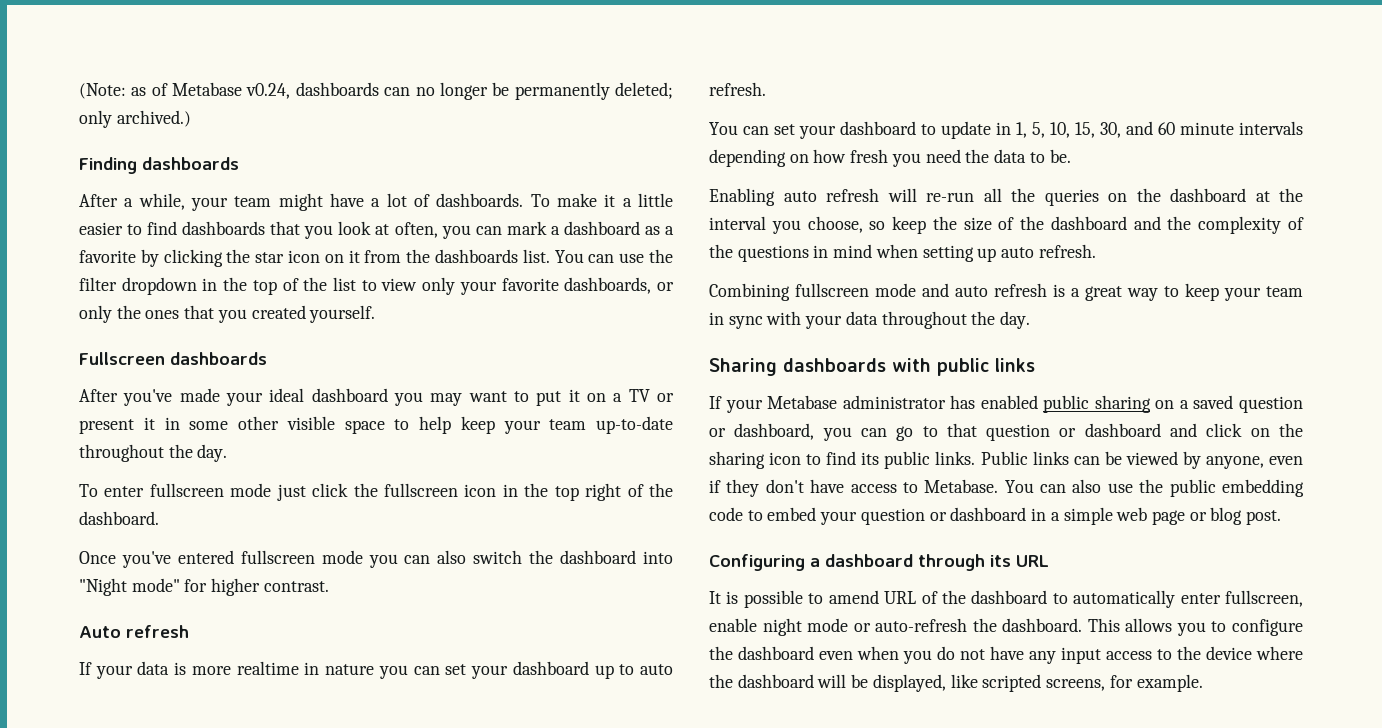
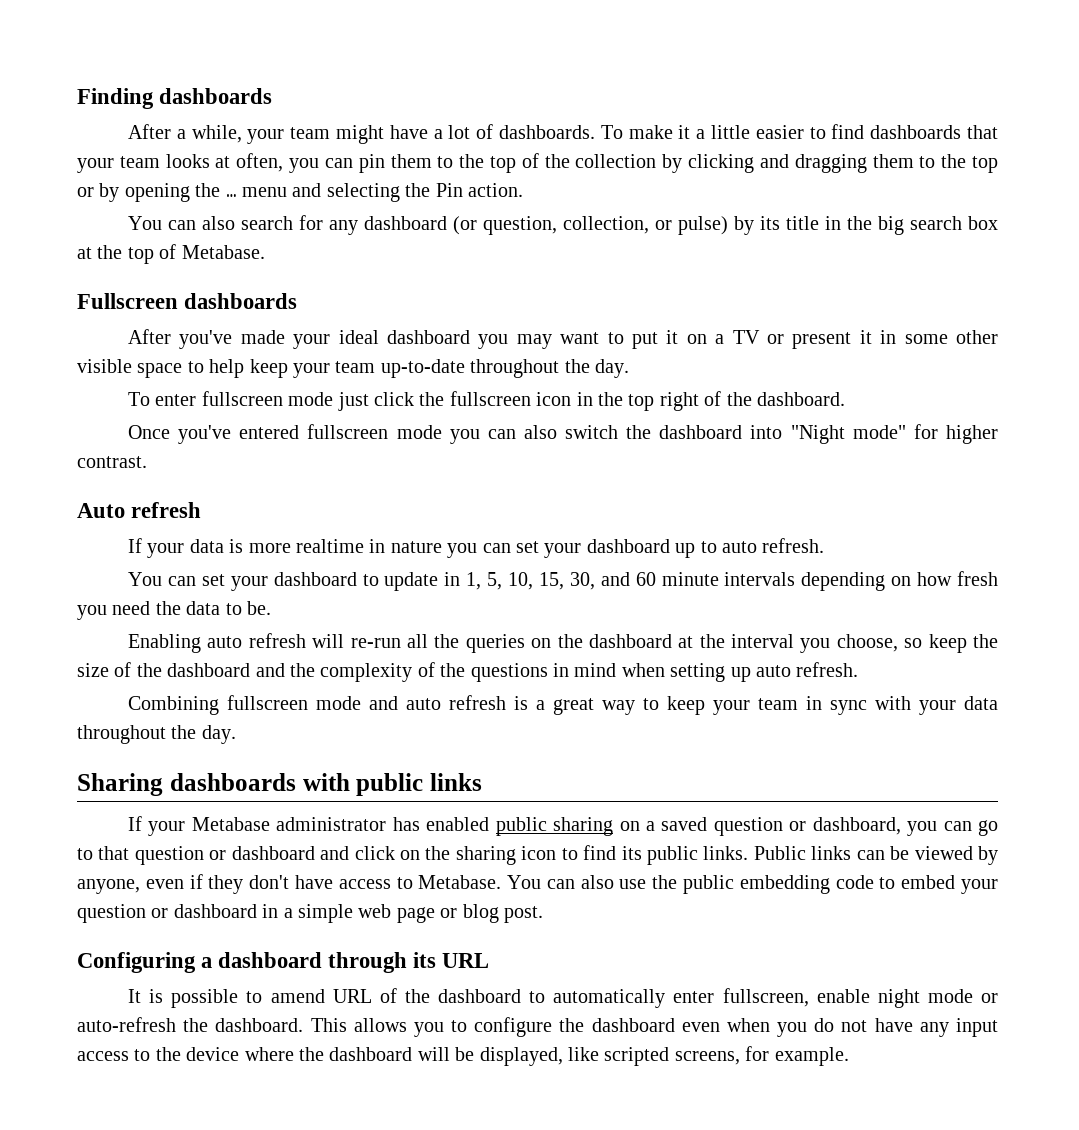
[79,82,674,100] [79,110,191,128] (Note: as of Metabase v0.24, dashboards can no longer be permanently deleted; only archived.) // -> (77, 98) none
[304,221,372,239] you look -> [77,154,210,173] your team looks
[506,221,674,235] [79,249,673,267] [79,277,675,295] [79,305,376,323] mark a dashboard as a favorite by clicking the star icon on it from the dashboards list. You can use the filter dropdown in the top of the list to view only your favorite dashboards, or only the ones that you created yourself. -> [358,153,999,173] [77,183,523,202] [128,215,999,235] [77,244,265,264] pin them to the top of the collection by clicking and dragging them to the top or by opening the … menu and selecting the Pin action. // You can also search for any dashboard (or question, collection, or pulse) by its title in the big search box at the top of Metabase.

